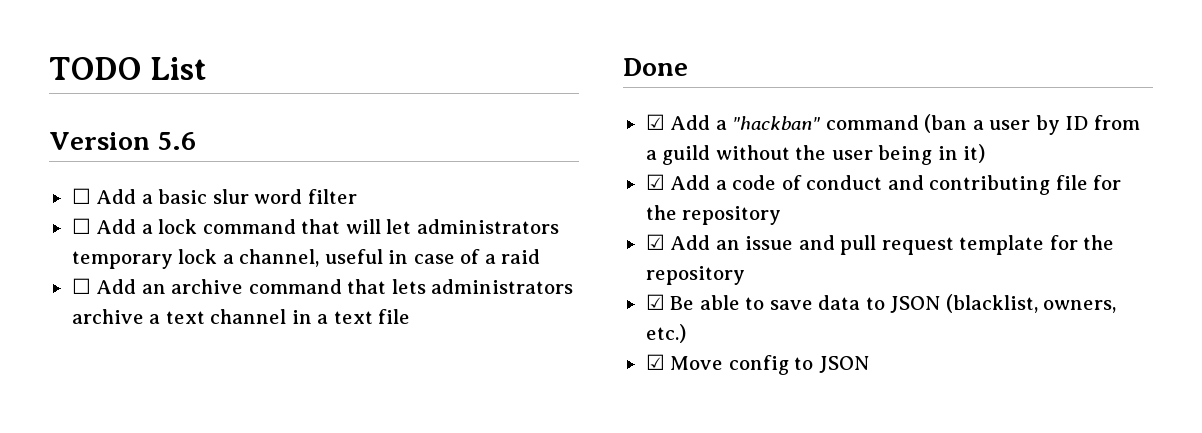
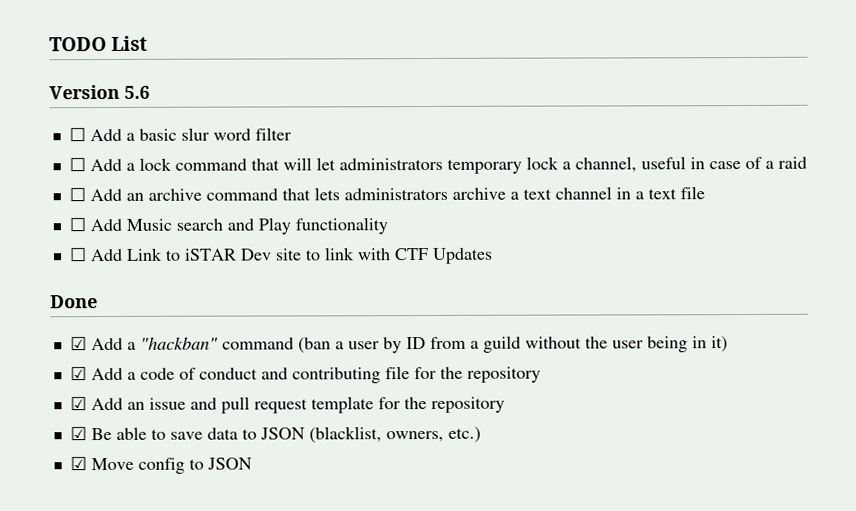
(411, 316) none -> [68,217,388,235] [68,247,493,264] // ☐ Add Music search and Play functionality // ☐ Add Link to iSTAR Dev site to link with CTF Updates

